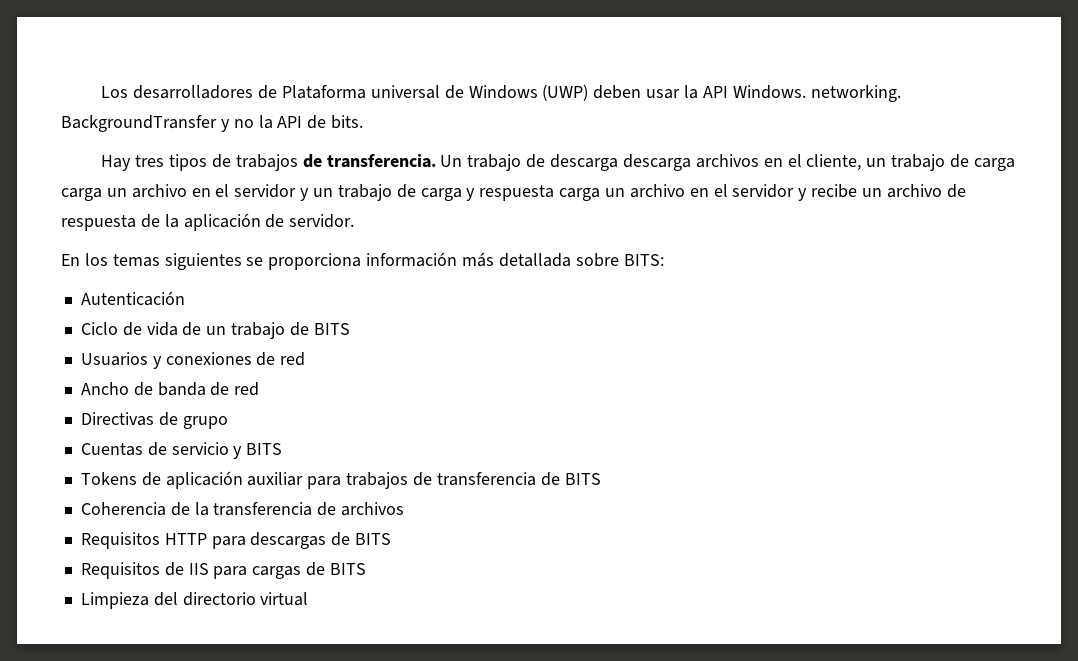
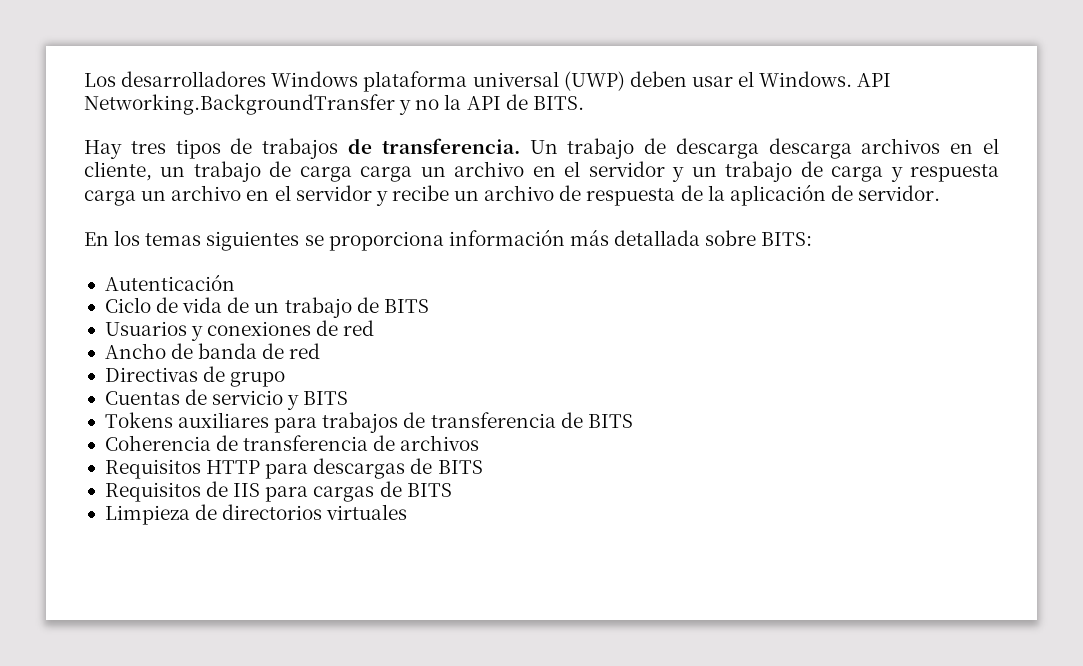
[258,84,901,102] [61,115,217,132] de Plataforma universal de Windows (UWP) deben usar la API Windows. networking. BackgroundTransfer -> [271,71,892,92] [84,94,395,115] Windows plataforma universal (UWP) deben usar el Windows. API Networking.BackgroundTransfer
[331,115,364,129] bits. -> [532,96,584,110] BITS.
[141,471,304,489] de aplicación auxiliar -> [178,412,270,428] auxiliares
[194,502,209,516] la -> (239, 443) none
[153,592,309,606] del directorio virtual -> [195,504,408,520] de directorios virtuales

